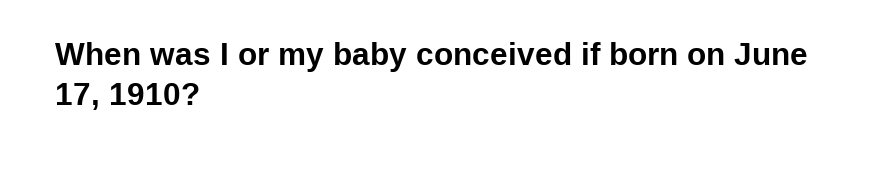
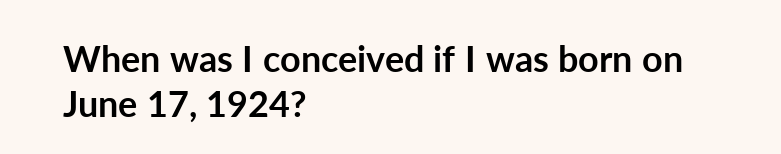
[238,42,601,72] or my baby conceived if -> [262,45,549,72] conceived if I was
[109,83,200,105] 1910? -> [206,91,308,117] 1924?

